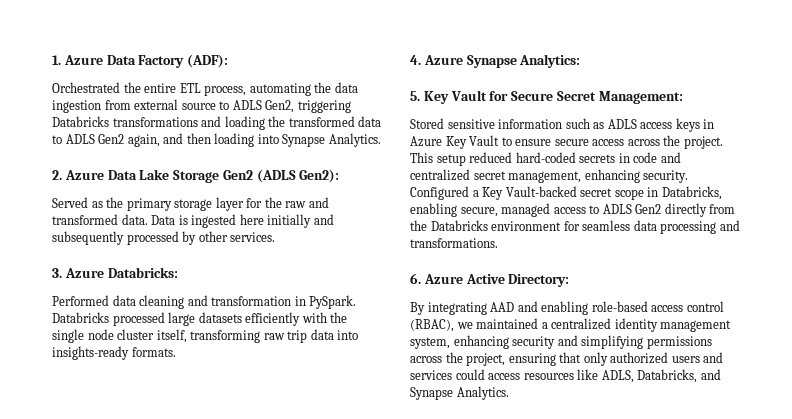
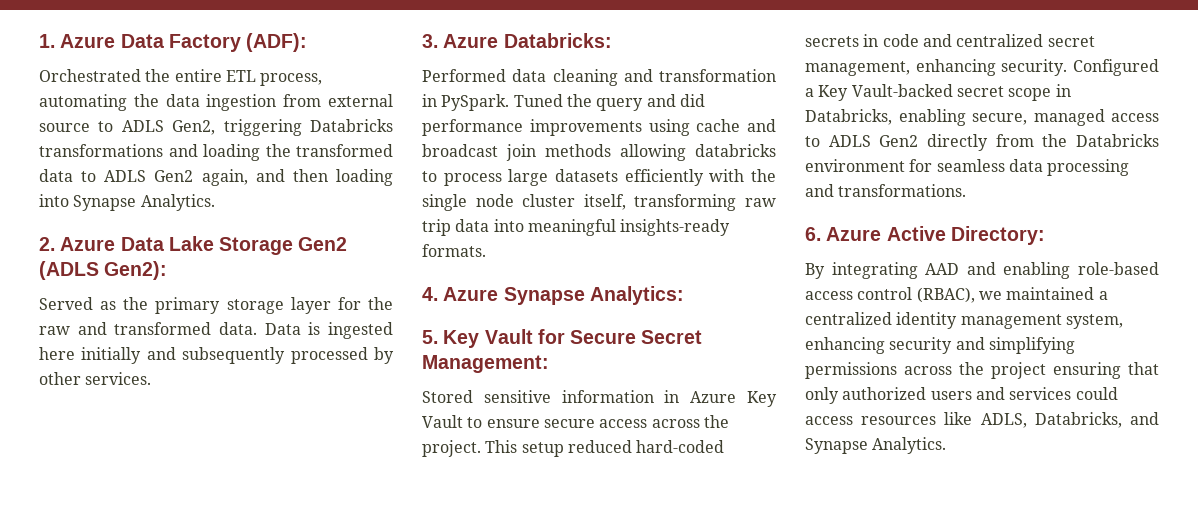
[52,312,165,326] Databricks processed -> [513,94,705,111] [422,119,776,136] [422,144,776,161] [422,171,502,186] Tuned the query and did performance improvements using cache and broadcast join methods allowing databricks to process
(359, 335) none -> [527,219,616,236] meaningful
[565,118,700,132] such as ADLS access keys -> (654, 396) none
[466,353,506,366] project, -> [991,362,1046,379] project

